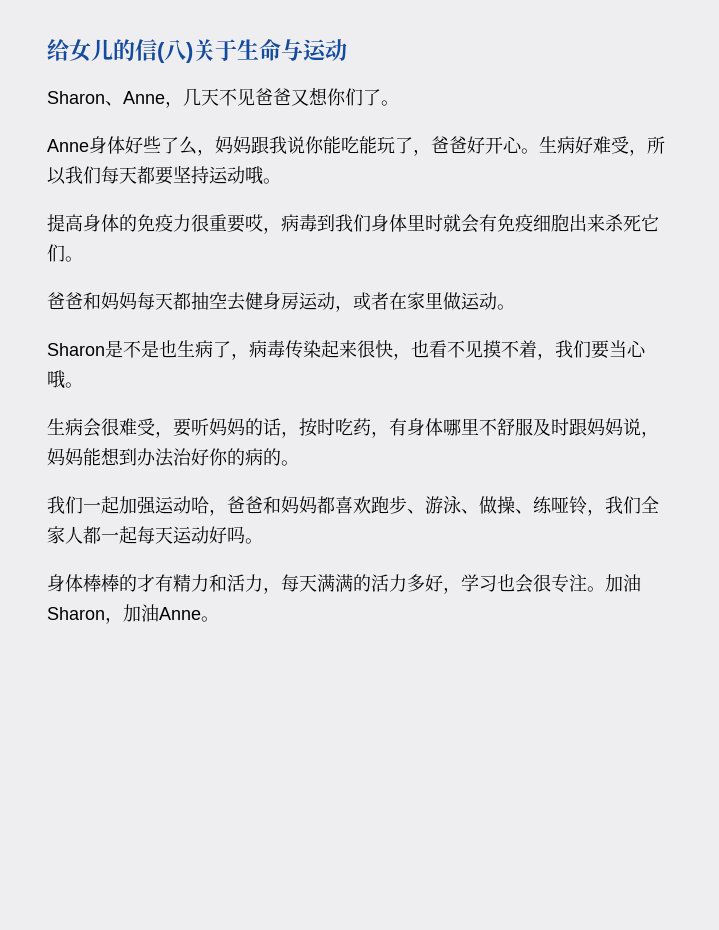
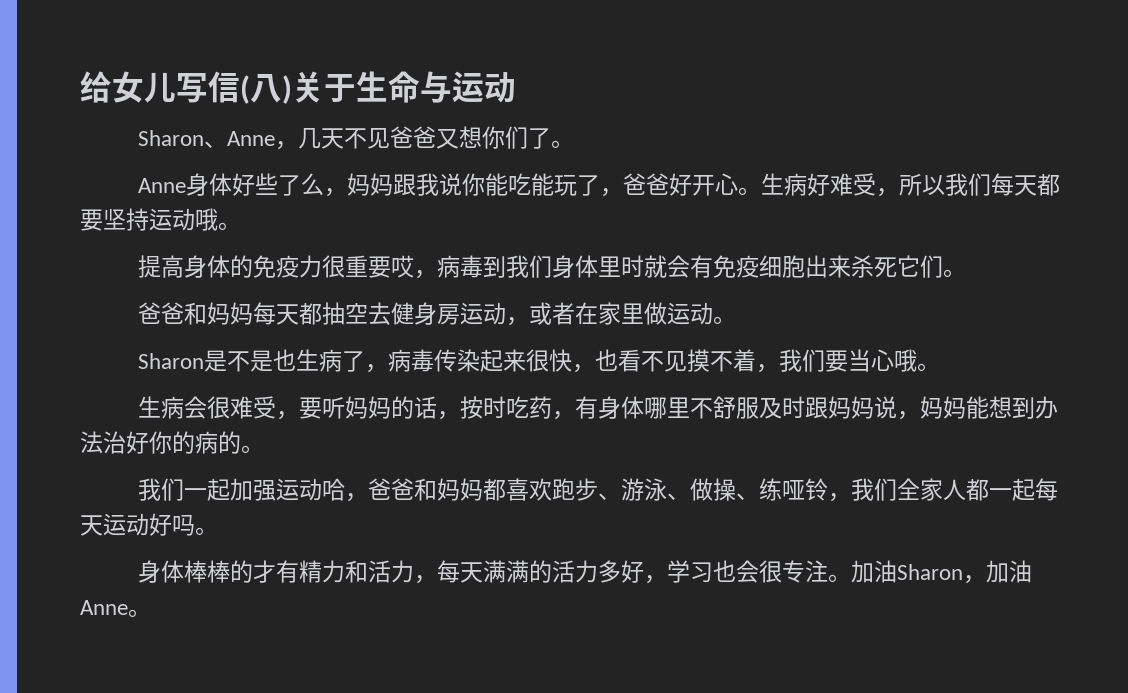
[113,39,135,61] 的 -> [176,73,208,103] 写

